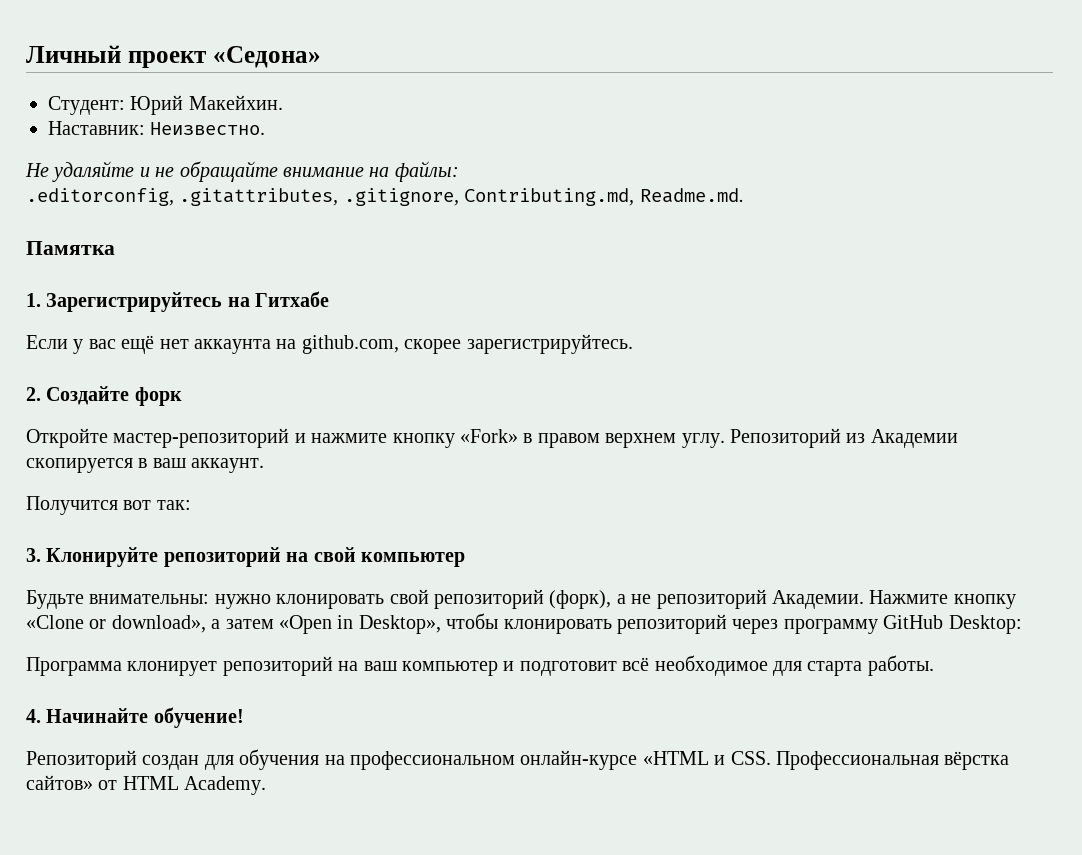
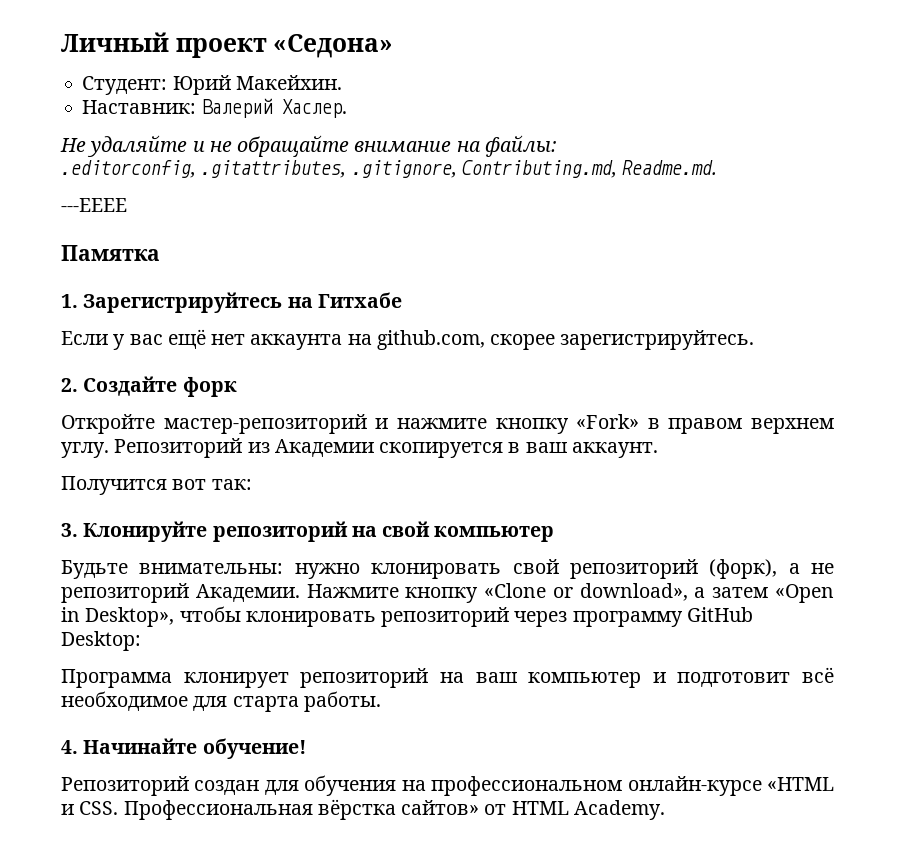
[150,122,266,135] Неизвестно. -> [201,98,347,118] Валерий Хаслер.
(744, 195) none -> [61,198,127,212] // ---ЕЕЕЕ

